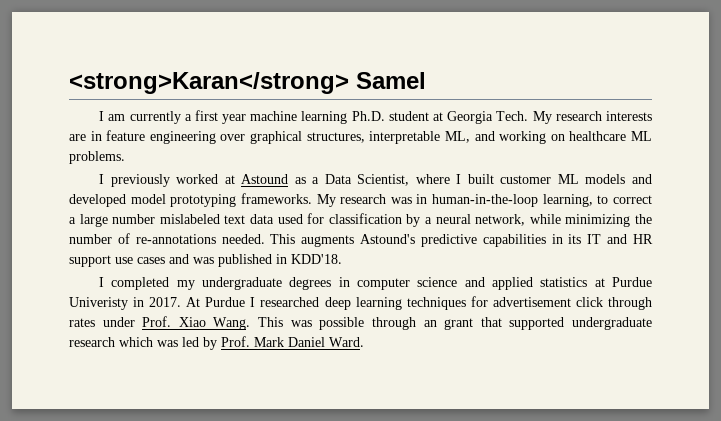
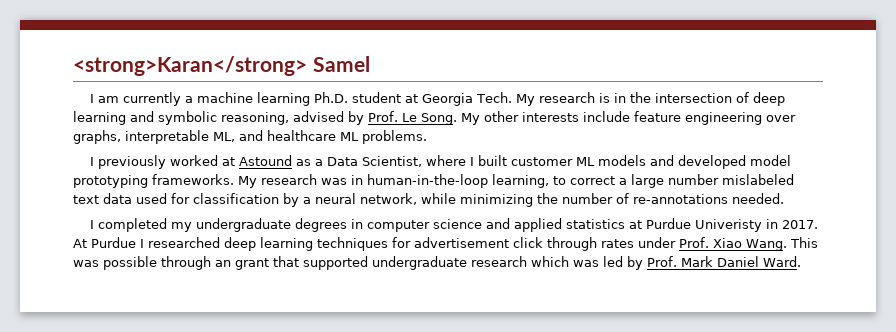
[194,110,247,124] first year -> (194, 99) none
[605,111,652,121] [69,131,102,141] interests are in -> [599,92,786,106] [73,111,630,125] is in the intersection of deep learning and symbolic reasoning, advised by Prof. Le Song. My other interests include
[250,131,365,144] graphical structures, -> [73,130,121,144] graphs,
[499,131,565,144] working on -> (263, 135) none
[270,234,653,247] [69,254,342,267] This augments Astound's predictive capabilities in its IT and HR support use cases and was published in KDD'18. -> (784, 198) none

